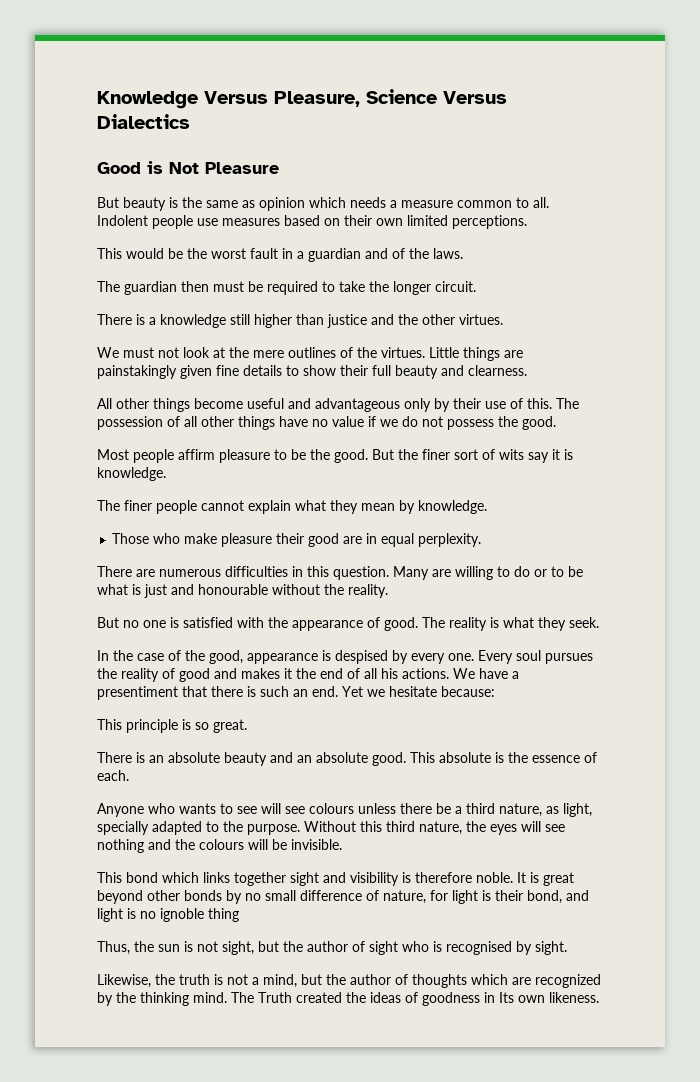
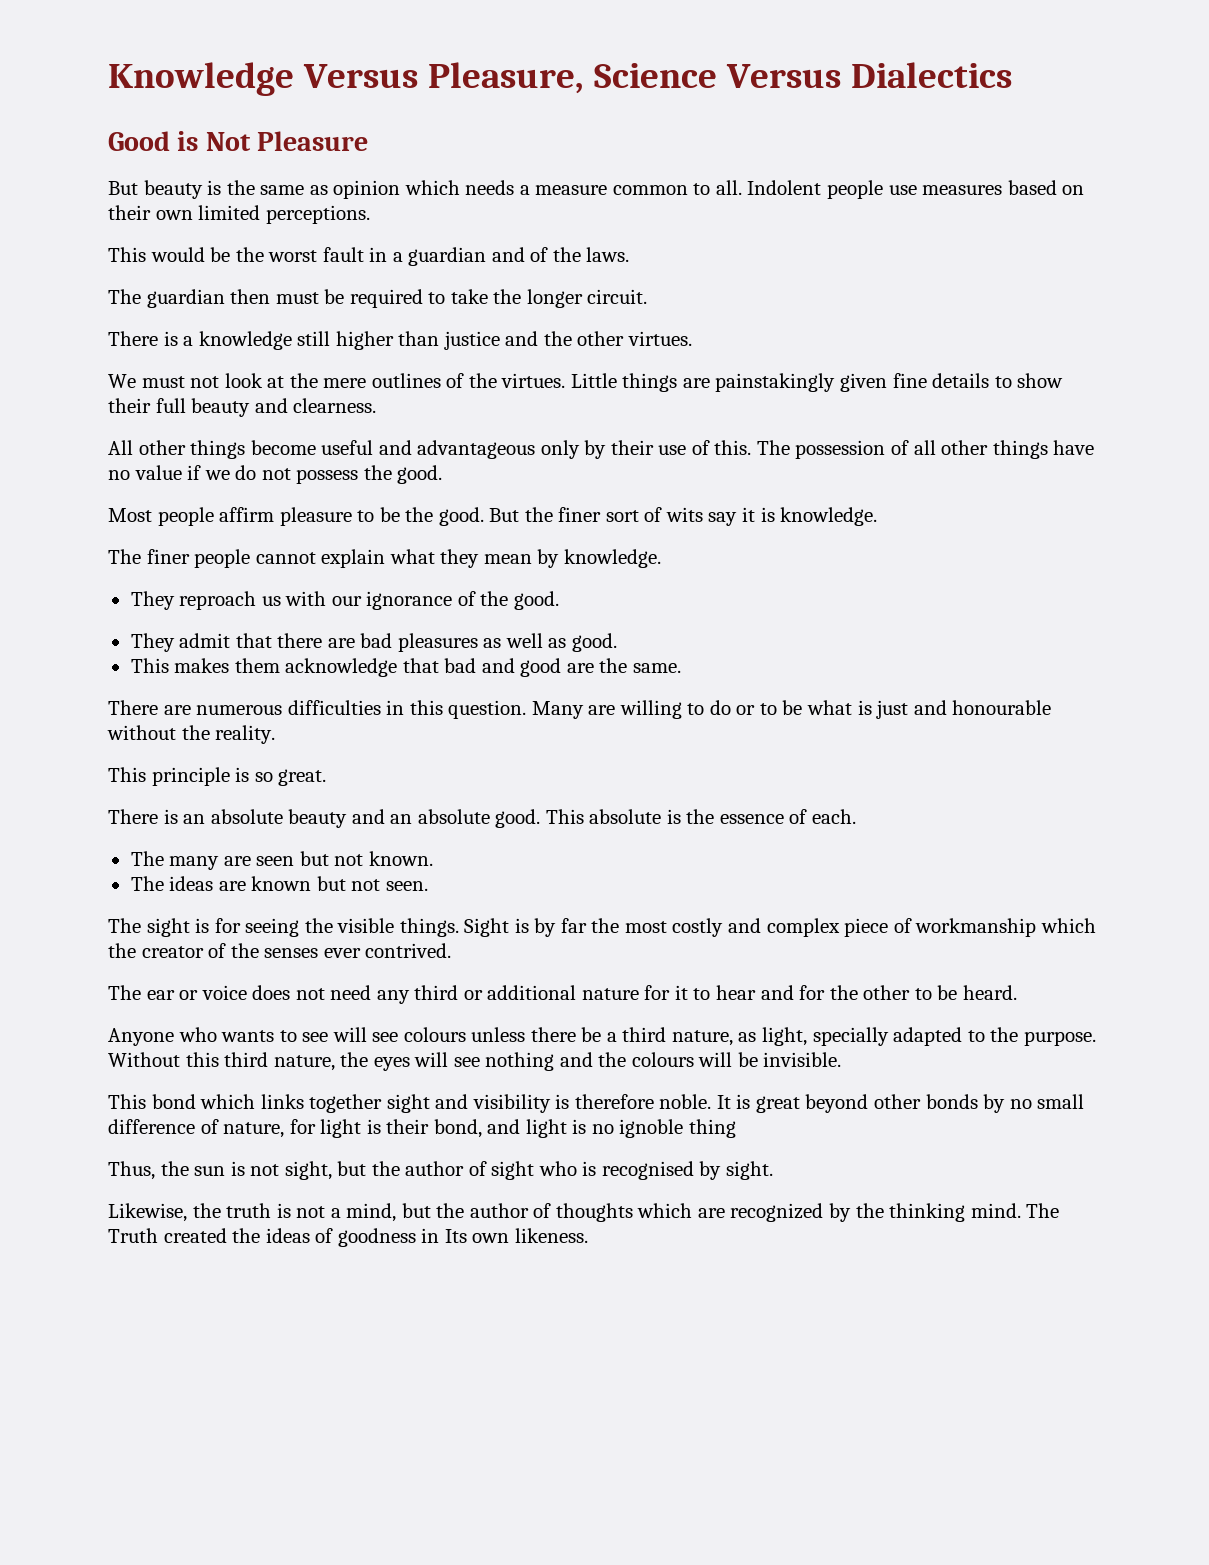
[112,533,482,547] Those who make pleasure their good are in equal perplexity. -> [130,591,559,610] [130,633,617,652] [130,658,681,677] They reproach us with our ignorance of the good. // They admit that there are bad pleasures as well as good. // This makes them acknowledge that bad and good are the same.
[97,617,599,631] [97,650,593,664] [97,668,519,682] [97,686,495,700] // But no one is satisfied with the appearance of good. The reality is what they seek. // In the case of the good, appearance is despised by every one. Every soul pursues the reality of good and makes it the end of all his actions. We have a presentiment that there is such an end. Yet we hesitate because: -> (276, 734) none
(129, 775) none -> [130,851,433,870] [130,876,428,891] [108,918,1096,937] [108,943,452,958] [108,985,1017,1004] // The many are seen but not known. // The ideas are known but not seen. // The sight is for seeing the visible things. Sight is by far the most costly and complex piece of workmanship which the creator of the senses ever contrived. // The ear or voice does not need any third or additional nature for it to hear and for the other to be heard.

